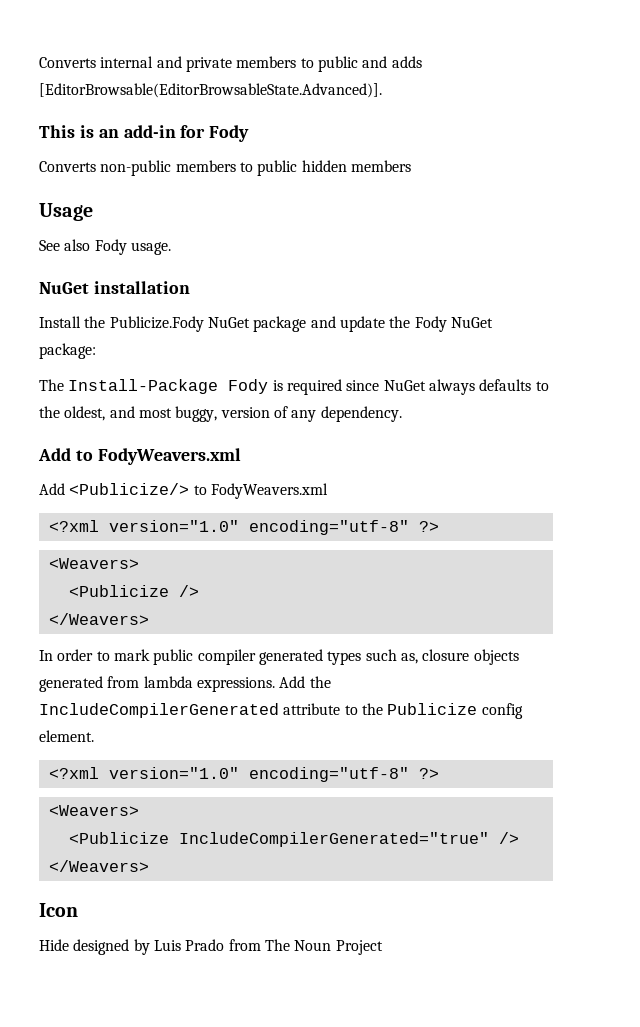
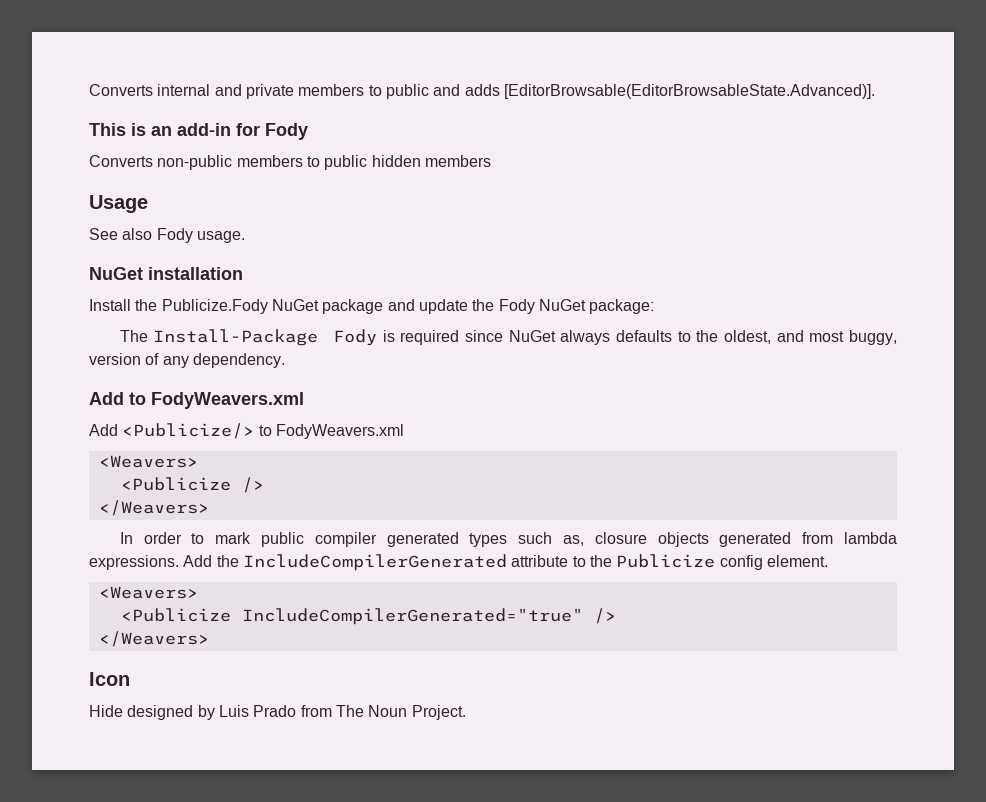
[48,520,439,535] // <?xml version="1.0" encoding="utf-8" ?> -> (404, 431) none
[48,767,439,782] // <?xml version="1.0" encoding="utf-8" ?> -> (828, 561) none
[335,940,383,955] Project -> [411,705,466,720] Project.

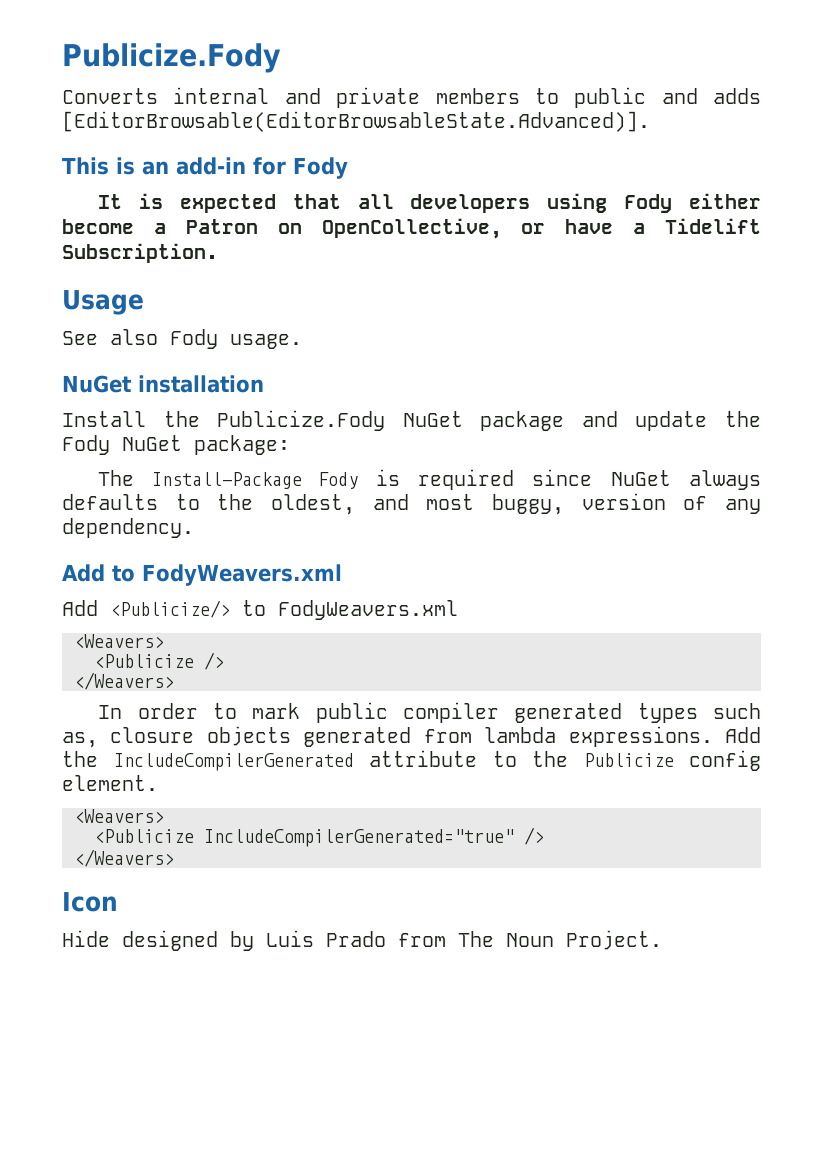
(89, 90) none -> [62,43,281,73] Publicize.Fody //
[89,155,491,170] Converts non-public members to public hidden members -> [98,193,762,213] [62,218,761,239] [62,243,218,263] It is expected that all developers using Fody either become a Patron on OpenCollective, or have a Tidelift Subscription.

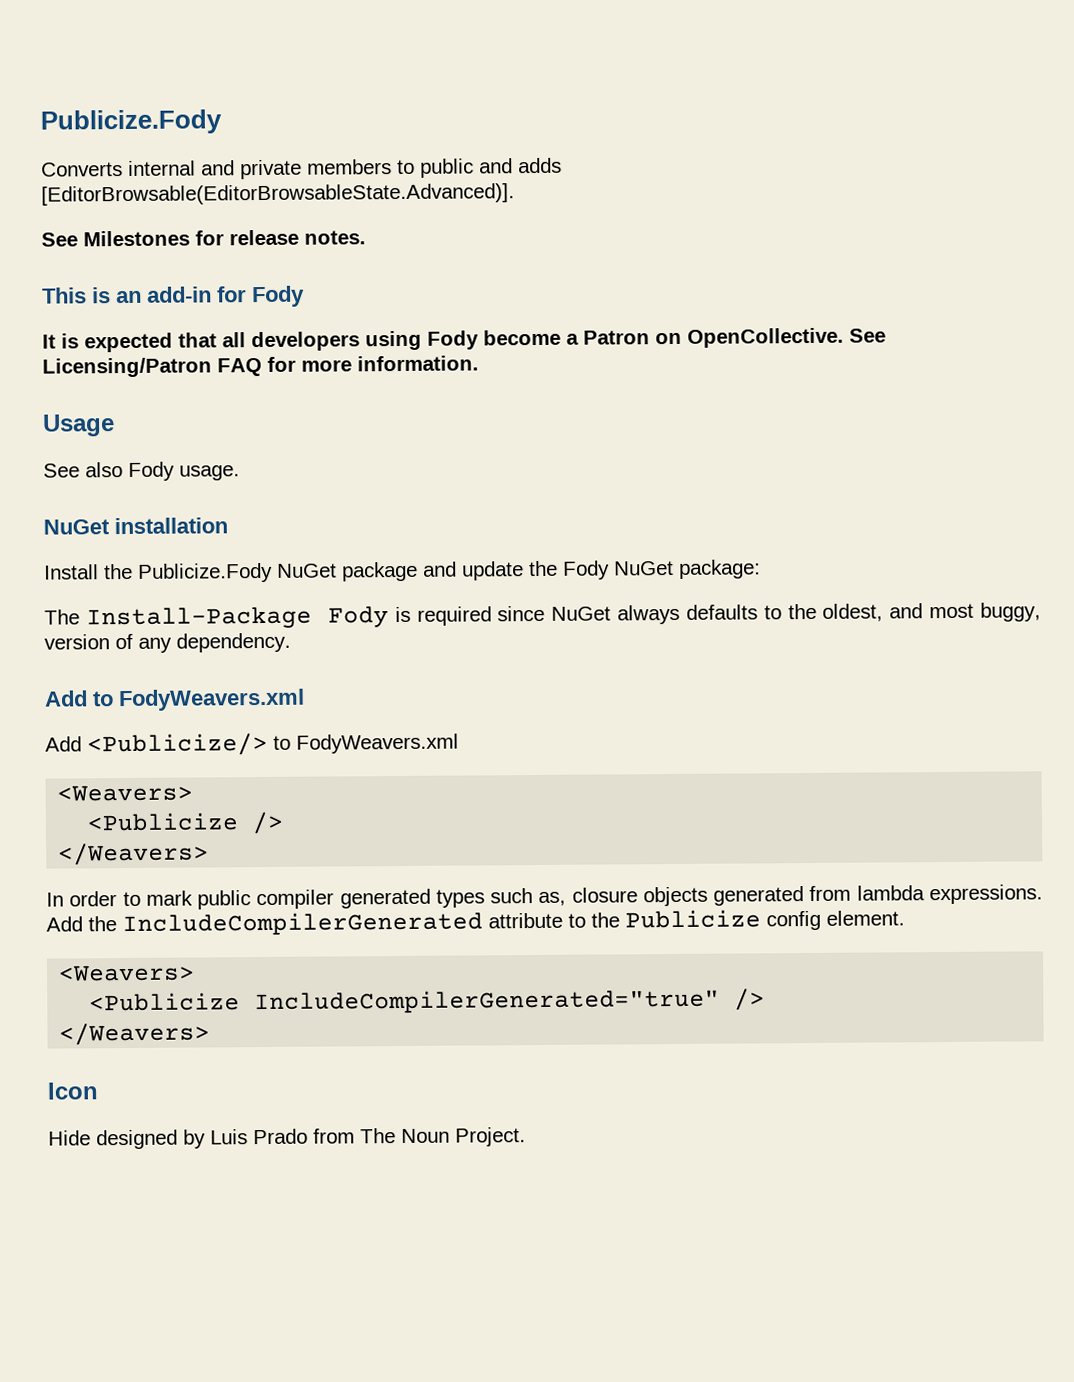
(650, 121) none -> [41,229,366,247] // See Milestones for release notes.
[689,193,762,209] either -> (479, 340) none
[321,218,761,239] [62,243,218,263] OpenCollective, or have a Tidelift Subscription. -> [687,327,886,348] [42,355,479,378] OpenCollective. See Licensing/Patron FAQ for more information.

